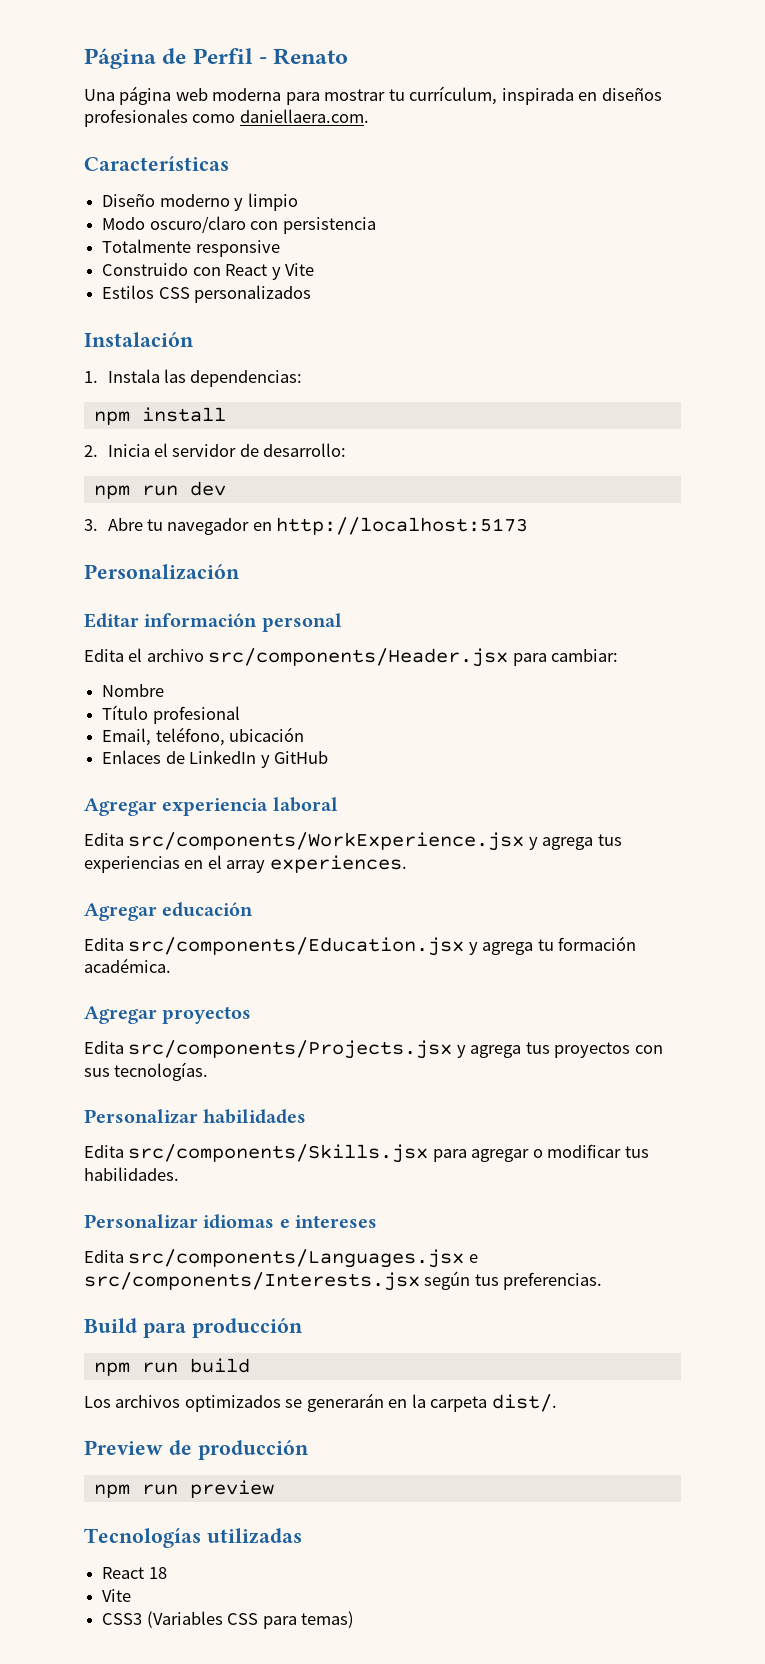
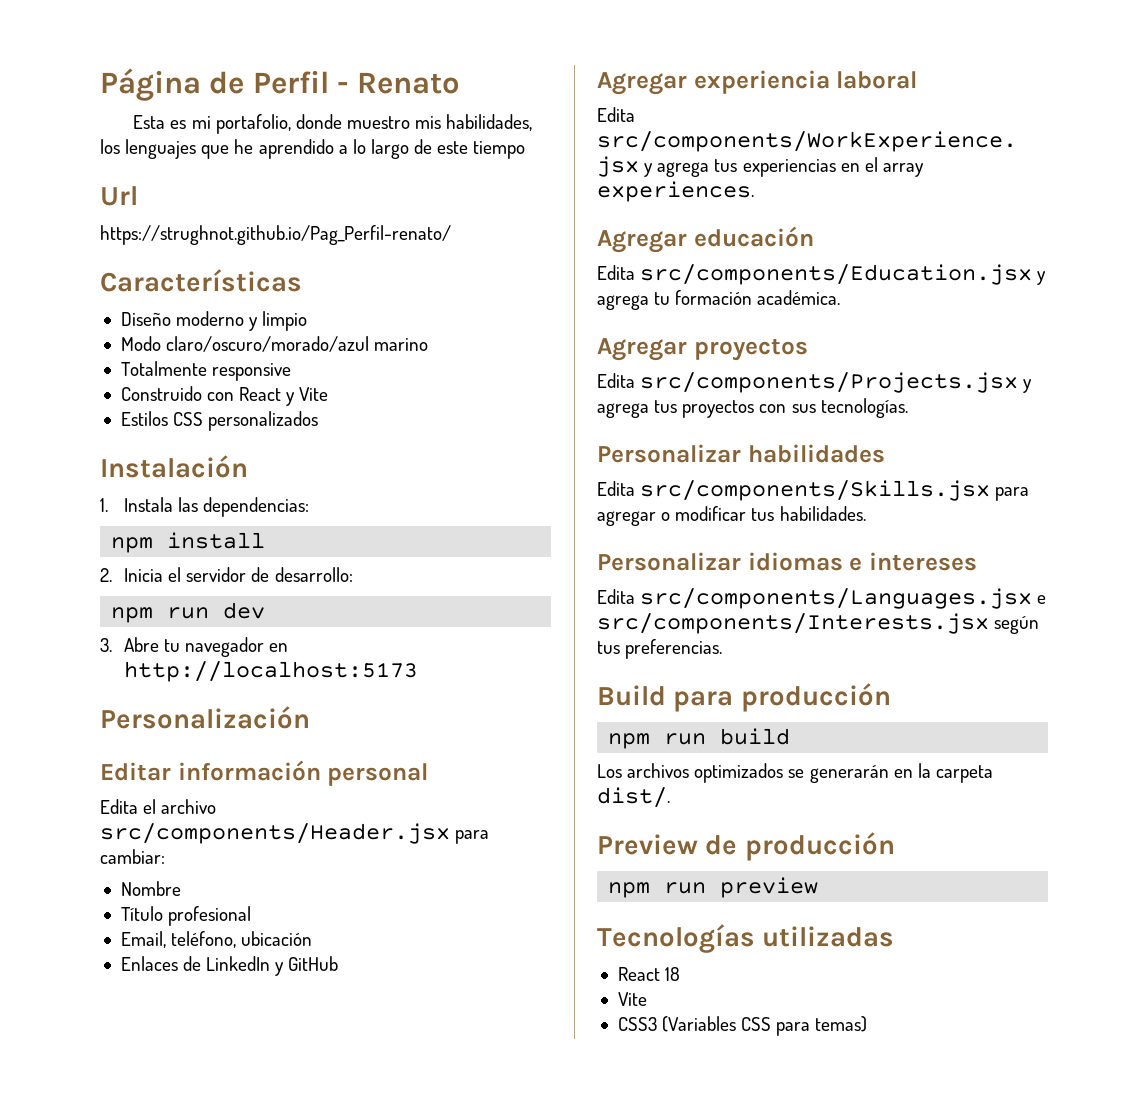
[84,86,662,105] [84,109,369,127] Una página web moderna para mostrar tu currículum, inspirada en diseños profesionales como daniellaera.com. -> [133,114,533,134] [100,139,526,159] [100,186,138,206] [100,225,451,245] Esta es mi portafolio, donde muestro mis habilidades, los lenguajes que he aprendido a lo largo de este tiempo // Url // https://strughnot.github.io/Pag_Perfil-renato/
[149,216,376,234] oscuro/claro con persistencia -> [166,336,429,352] claro/oscuro/morado/azul marino

